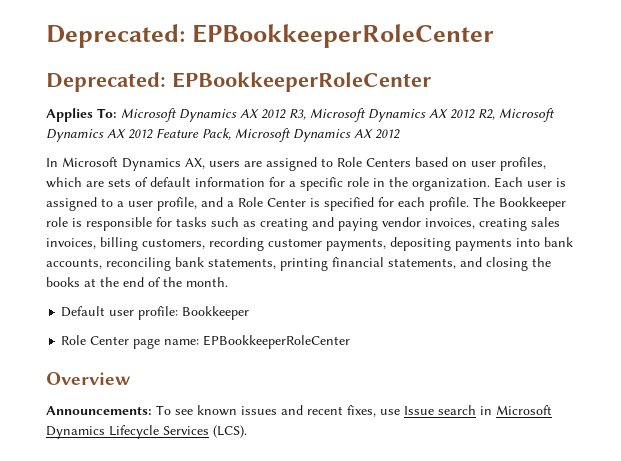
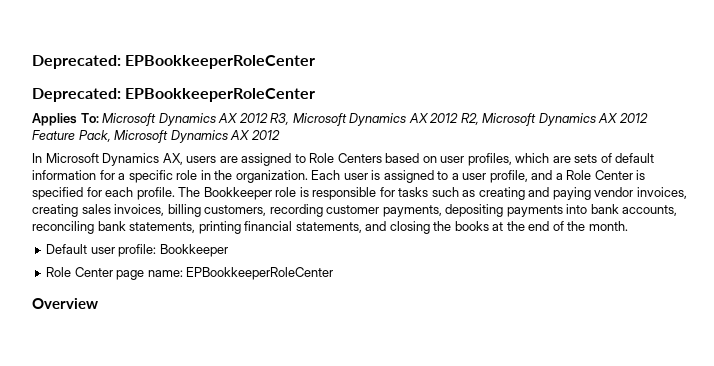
[46,405,552,417] [46,425,247,439] // Announcements: To see known issues and recent fixes, use Issue search in Microsoft Dynamics Lifecycle Services (LCS). -> (98, 303) none

